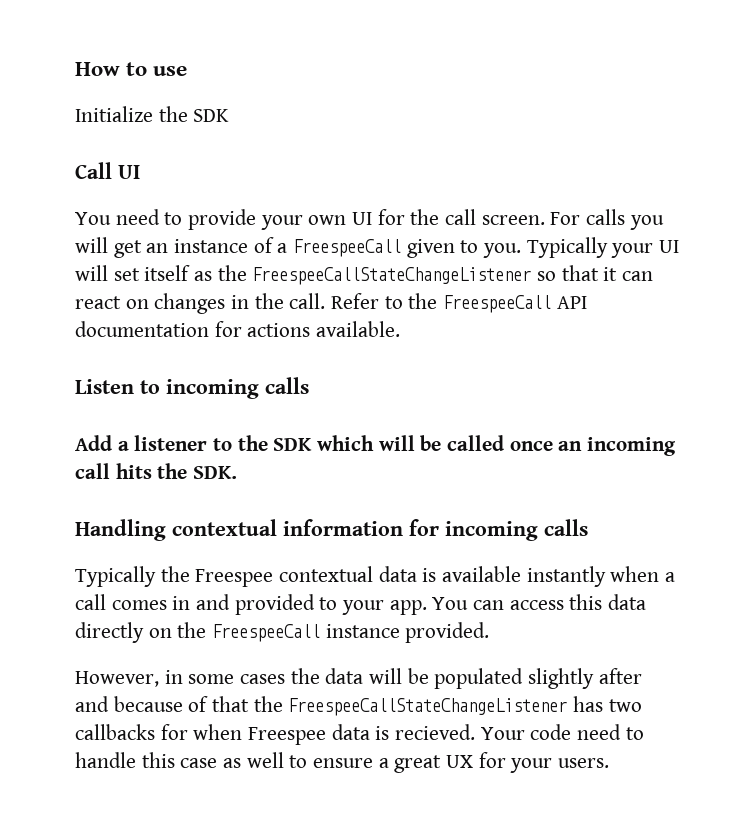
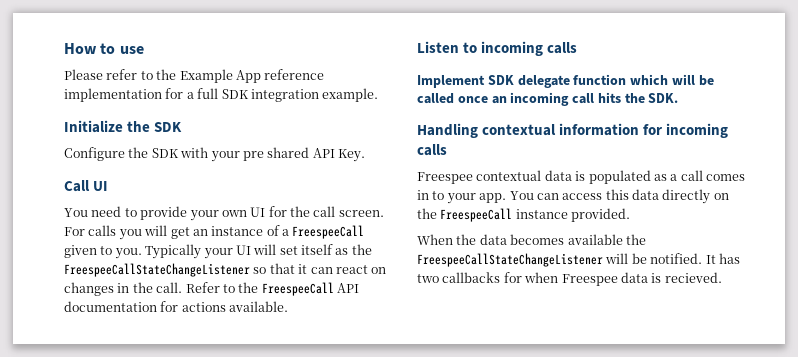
[75,106,230,122] Initialize the SDK -> [64,69,325,83] [64,88,379,102] [64,120,183,133] [64,147,365,162] Please refer to the Example App reference implementation for a full SDK integration example. // Initialize the SDK // Configure the SDK with your pre shared API Key.
[75,435,313,451] Add a listener to the SDK -> [417,74,627,88] Implement SDK delegate function
[75,566,190,587] Typically the -> (447, 150) none
[442,566,660,587] available instantly when -> [588,170,667,184] populated as
[196,594,315,615] and provided -> (429, 195) none
[75,668,642,689] [75,696,568,716] However, in some cases the data will be populated slightly after and because of that the FreespeeCallStateChangeListener -> [417,234,646,245] [417,253,716,267] When the data becomes available the FreespeeCallStateChangeListener will be notified. It
[480,724,644,740] [75,752,610,773] Your code need to handle this case as well to ensure a great UX for your users. -> (722, 277) none

